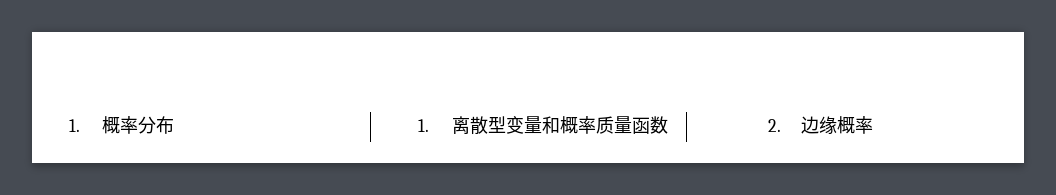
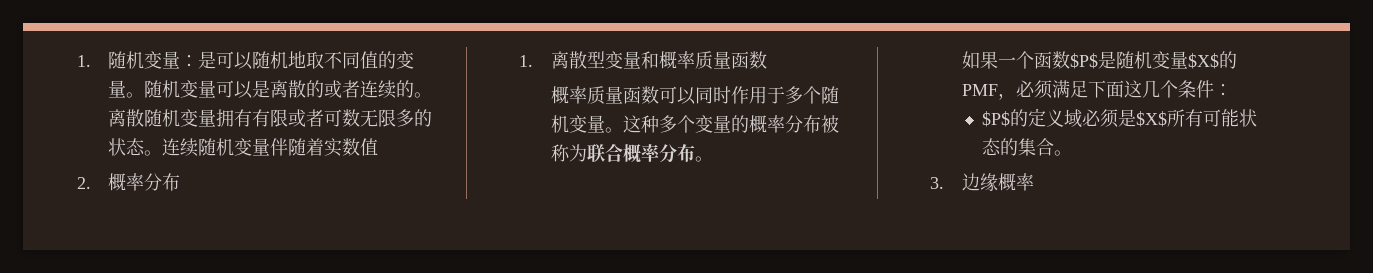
[69,119,80,132] 1. -> [77,51,415,70] [108,80,433,99] [108,109,433,127] [108,138,379,157] [77,177,91,189] 1.随机变量：是可以随机地取不同值的变量。随机变量可以是离散的或者连续的。离散随机变量拥有有限或者可数无限多的状态。连续随机变量伴随着实数值 // 2.
[767,119,781,132] 2. -> [550,86,839,105] [550,115,839,133] [550,144,713,163] [961,51,1237,69] [961,80,1232,100] [981,108,1257,128] [981,138,1072,156] [930,177,945,189] 概率质量函数可以同时作用于多个随机变量。这种多个变量的概率分布被称为联合概率分布。 // 如果一个函数$P$是随机变量$X$的PMF，必须满足下面这几个条件： // $P$的定义域必须是$X$所有可能状态的集合。 // 3.

